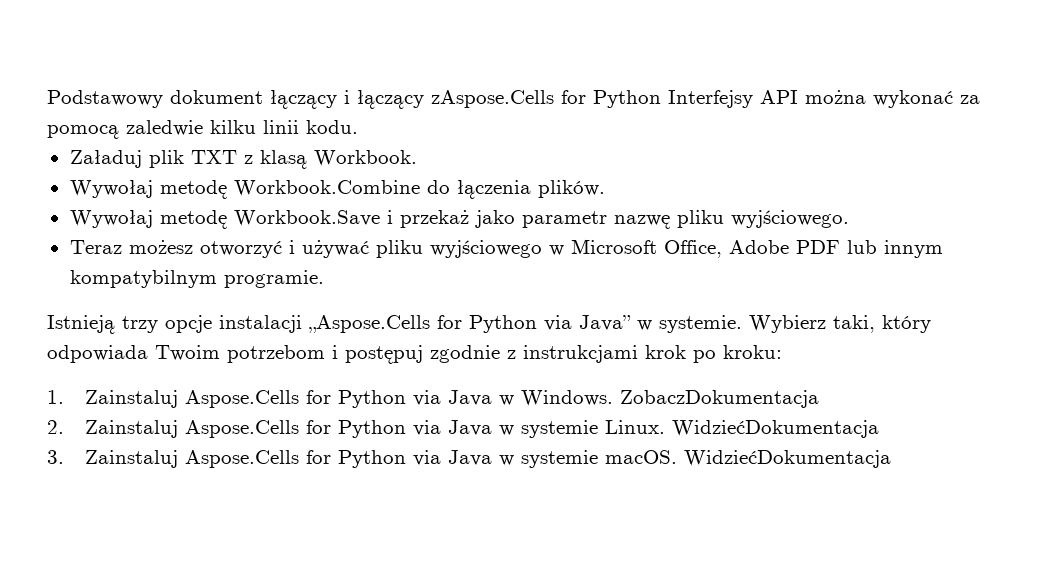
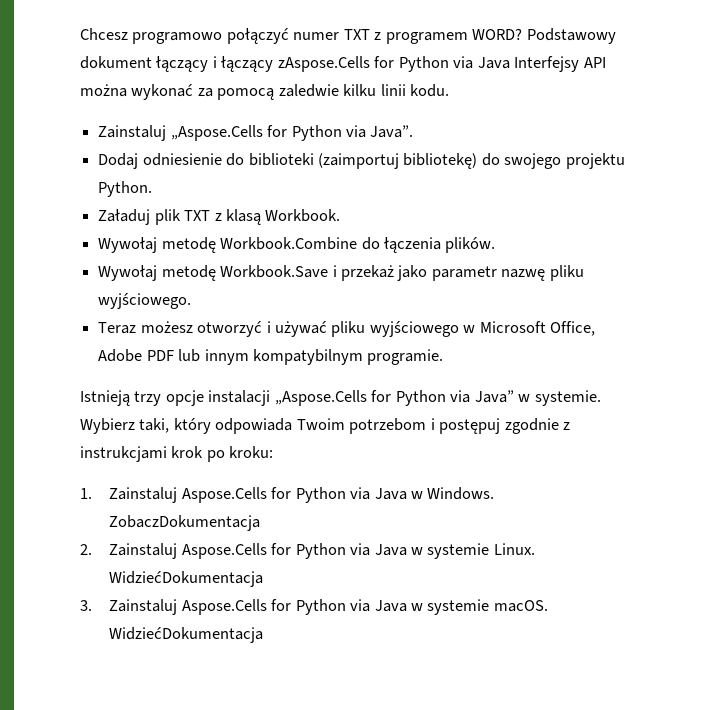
(47, 99) none -> [80,28,523,44] Chcesz programowo połączyć numer TXT z programem WORD?
(661, 99) none -> [453,56,510,69] via Java
(358, 127) none -> [98,125,414,141] [98,153,625,169] [98,181,153,197] // Zainstaluj „Aspose.Cells for Python via Java”. // Dodaj odniesienie do biblioteki (zaimportuj bibliotekę) do swojego projektu Python.

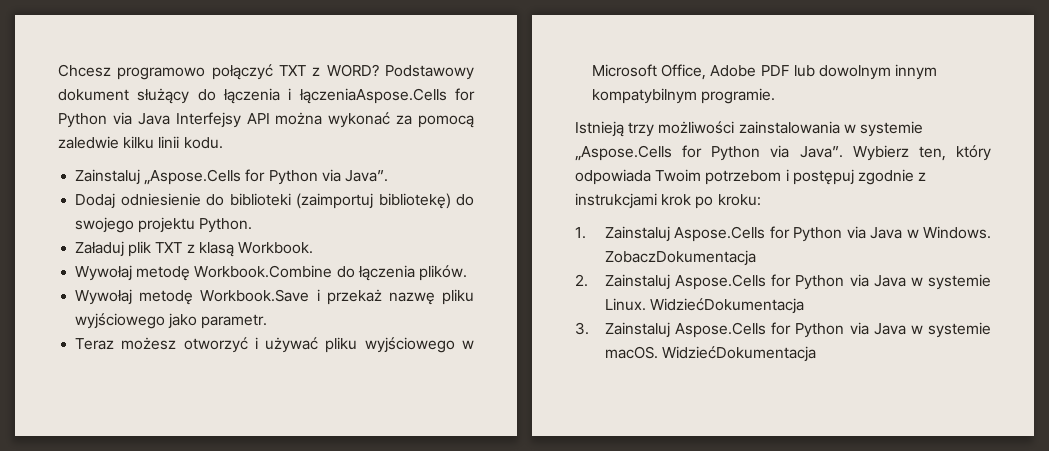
[293,29,468,44] numer TXT z programem -> [279,65,321,76] TXT z
[155,56,370,72] łączący i łączący zAspose.Cells -> [137,88,447,104] służący do łączenia i łączeniaAspose.Cells
[397,265,584,281] [98,293,192,309] jako parametr nazwę pliku wyjściowego. -> [388,289,474,305] [75,313,268,329] nazwę pliku wyjściowego jako parametr.
(201, 355) none -> [818,65,891,80] dowolnym
[165,390,601,406] [80,418,170,434] opcje instalacji „Aspose.Cells for Python via Java” w systemie. Wybierz taki, -> [658,121,923,137] [575,145,946,161] możliwości zainstalowania w systemie „Aspose.Cells for Python via Java”. Wybierz ten,

